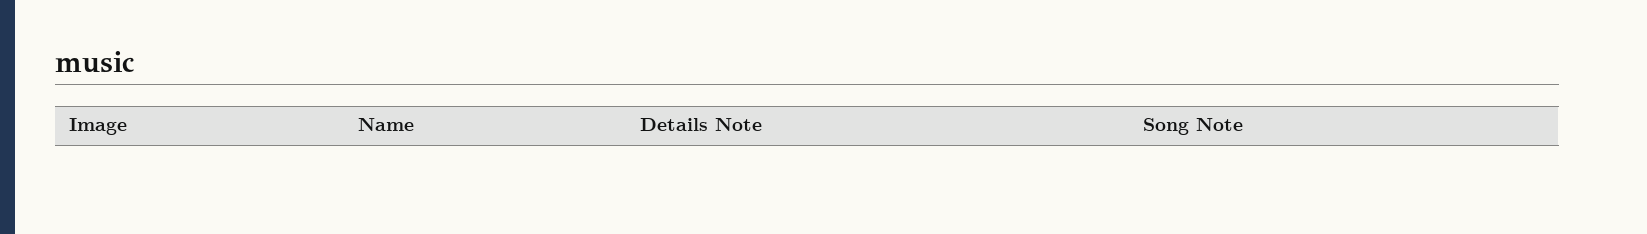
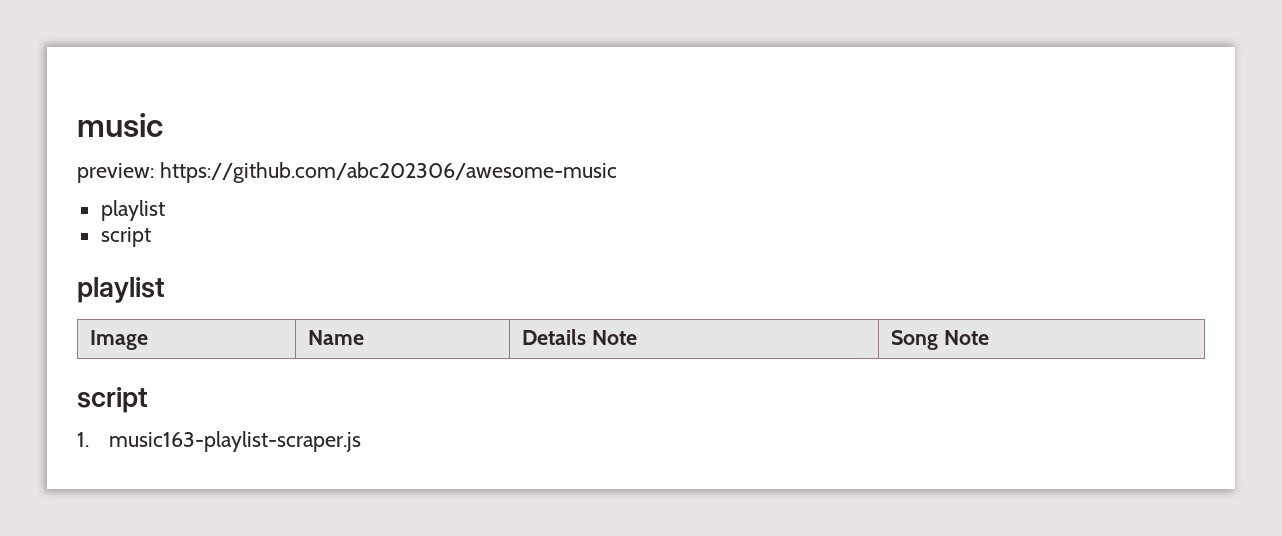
(135, 62) none -> [77,162,617,183] [100,200,165,221] [100,227,151,247] [77,277,165,303] // preview: https://github.com/abc202306/awesome-music // playlist // script // playlist
(1243, 124) none -> [77,387,148,413] [77,431,361,452] // script // 1. music163-playlist-scraper.js

